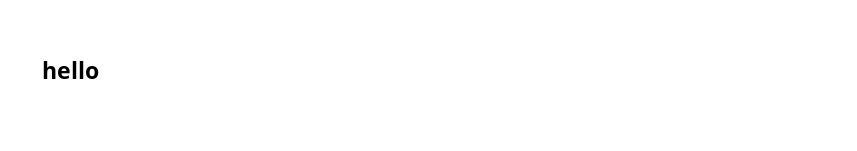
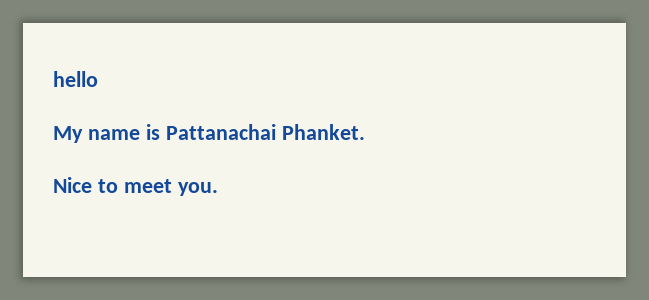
(99, 70) none -> [53,124,365,143] [53,177,218,196] // My name is Pattanachai Phanket. // Nice to meet you.

